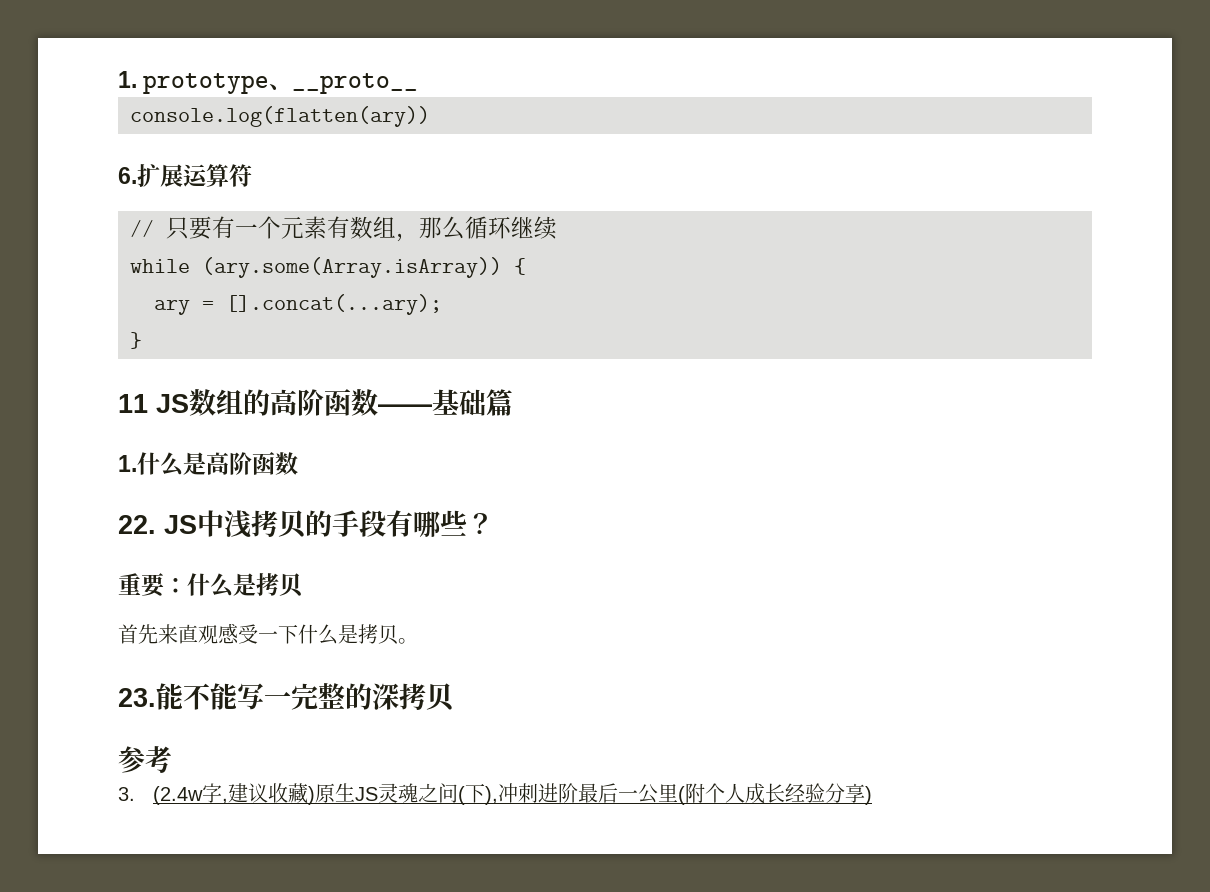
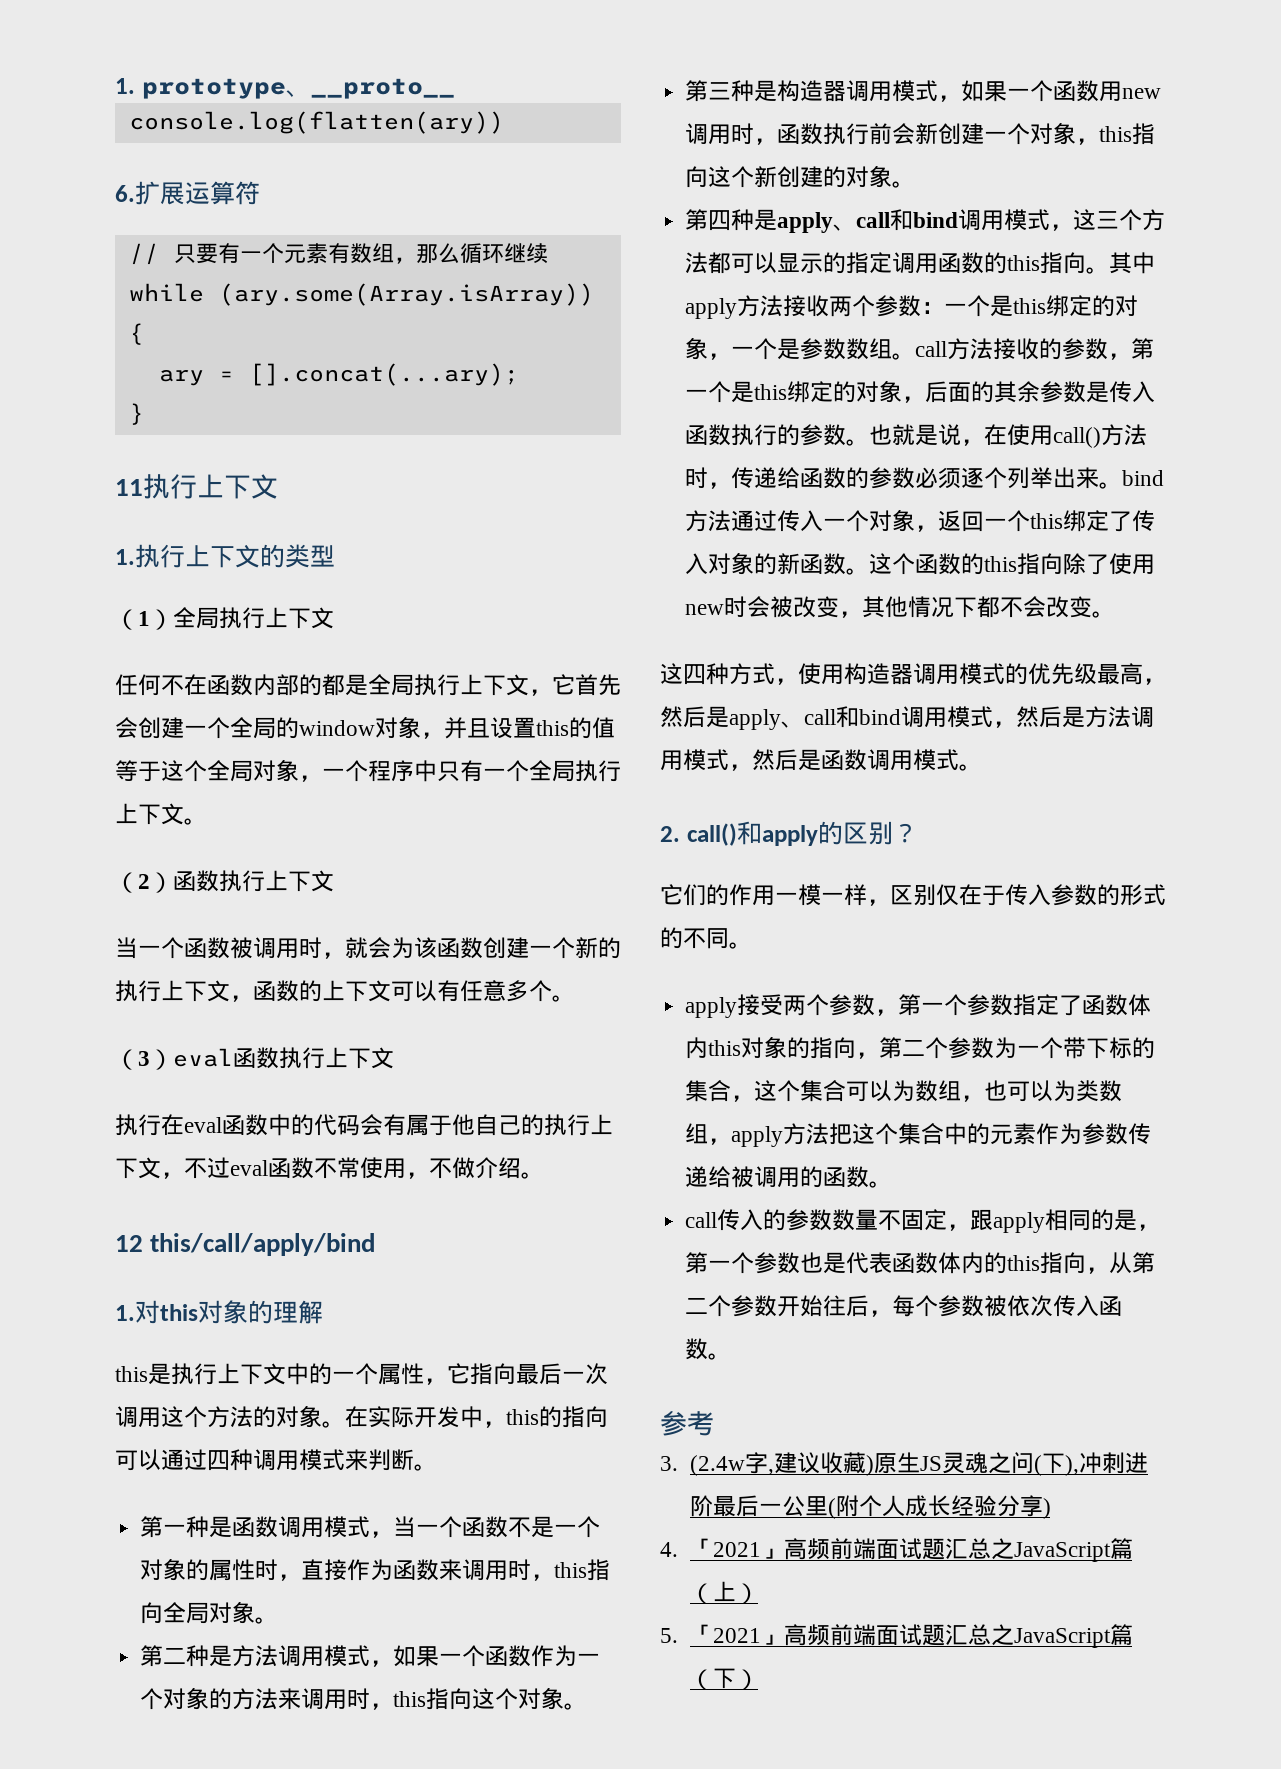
[156,389,513,416] [118,452,298,477] [118,510,494,538] [118,573,303,598] [118,623,418,645] [118,683,455,711] JS数组的高阶函数——基础篇 // 1.什么是高阶函数 // 22. JS中浅拷贝的手段有哪些？ // 重要：什么是拷贝 // 首先来直观感受一下什么是拷贝。 // 23.能不能写一完整的深拷贝 -> [143,474,278,499] [115,544,335,568] [115,607,334,630] [115,674,621,696] [115,716,615,739] [115,759,621,782] [115,803,207,825] [115,870,334,893] [115,937,621,959] [115,980,575,1002] [115,1047,394,1070] [115,1114,613,1136] [115,1157,544,1179] [115,1233,376,1256] [115,1300,323,1324] [115,1363,608,1385] [115,1405,608,1428] [115,1449,437,1471] [140,1516,601,1538] [140,1558,611,1581] [140,1601,279,1624] [140,1645,601,1667] [140,1687,588,1710] [685,80,1162,102] [685,122,1156,145] [685,165,916,188] [685,209,1166,233] [685,252,1156,274] [685,295,1139,319] [685,337,1155,360] [685,380,1156,403] [685,424,1148,448] [685,467,1165,489] [685,509,1156,532] [685,552,1156,575] [685,596,1116,618] [660,663,1166,685] [660,706,1154,730] [660,749,982,771] [660,821,918,846] [660,884,1166,906] [660,927,752,949] [685,994,1152,1018] [685,1036,1156,1059] [685,1080,1123,1102] [685,1123,1152,1147] [685,1166,893,1188] [685,1209,1161,1233] [685,1252,1156,1274] [685,1295,1123,1317] [685,1338,732,1360] 执行上下文 // 1.执行上下文的类型 // （1）全局执行上下文 // 任何不在函数内部的都是全局执行上下文，它首先会创建一个全局的window对象，并且设置this的值等于这个全局对象，一个程序中只有一个全局执行上下文。 // （2）函数执行上下文 // 当一个函数被调用时，就会为该函数创建一个新的执行上下文，函数的上下文可以有任意多个。 // （3）eval函数执行上下文 // 执行在eval函数中的代码会有属于他自己的执行上下文，不过eval函数不常使用，不做介绍。 // 12 this/call/apply/bind // 1.对this对象的理解 // this是执行上下文中的一个属性，它指向最后一次调用这个方法的对象。在实际开发中，this的指向可以通过四种调用模式来判断。 // 第一种是函数调用模式，当一个函数不是一个对象的属性时，直接作为函数来调用时，this指向全局对象。 // 第二种是方法调用模式，如果一个函数作为一个对象的方法来调用时，this指向这个对象。 // 第三种是构造器调用模式，如果一个函数用new调用时，函数执行前会新创建一个对象，this指向这个新创建的对象。 // 第四种是apply、call和bind调用模式，这三个方法都可以显示的指定调用函数的this指向。其中apply方法接收两个参数：一个是this绑定的对象，一个是参数数组。call方法接收的参数，第一个是this绑定的对象，后面的其余参数是传入函数执行的参数。也就是说，在使用call()方法时，传递给函数的参数必须逐个列举出来。bind方法通过传入一个对象，返回一个this绑定了传入对象的新函数。这个函数的this指向除了使用new时会被改变，其他情况下都不会改变。 // 这四种方式，使用构造器调用模式的优先级最高，然后是apply、call和bind调用模式，然后是方法调用模式，然后是函数调用模式。 // 2. call()和apply的区别？ // 它们的作用一模一样，区别仅在于传入参数的形式的不同。 // apply接受两个参数，第一个参数指定了函数体内this对象的指向，第二个参数为一个带下标的集合，这个集合可以为数组，也可以为类数组，apply方法把这个集合中的元素作为参数传递给被调用的函数。 // call传入的参数数量不固定，跟apply相同的是，第一个参数也是代表函数体内的this指向，从第二个参数开始往后，每个参数被依次传入函数。
(873, 795) none -> [660,1538,1133,1562] [689,1581,759,1604] [660,1624,1133,1648] [689,1668,759,1690] // 4.「2021」高频前端面试题汇总之JavaScript篇（上） // 5.「2021」高频前端面试题汇总之JavaScript篇（下）

